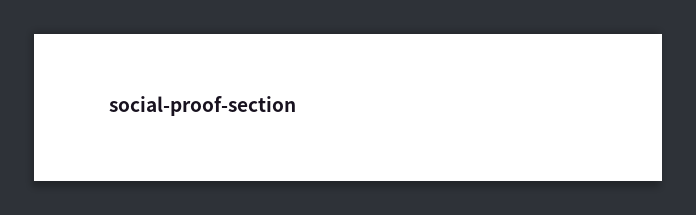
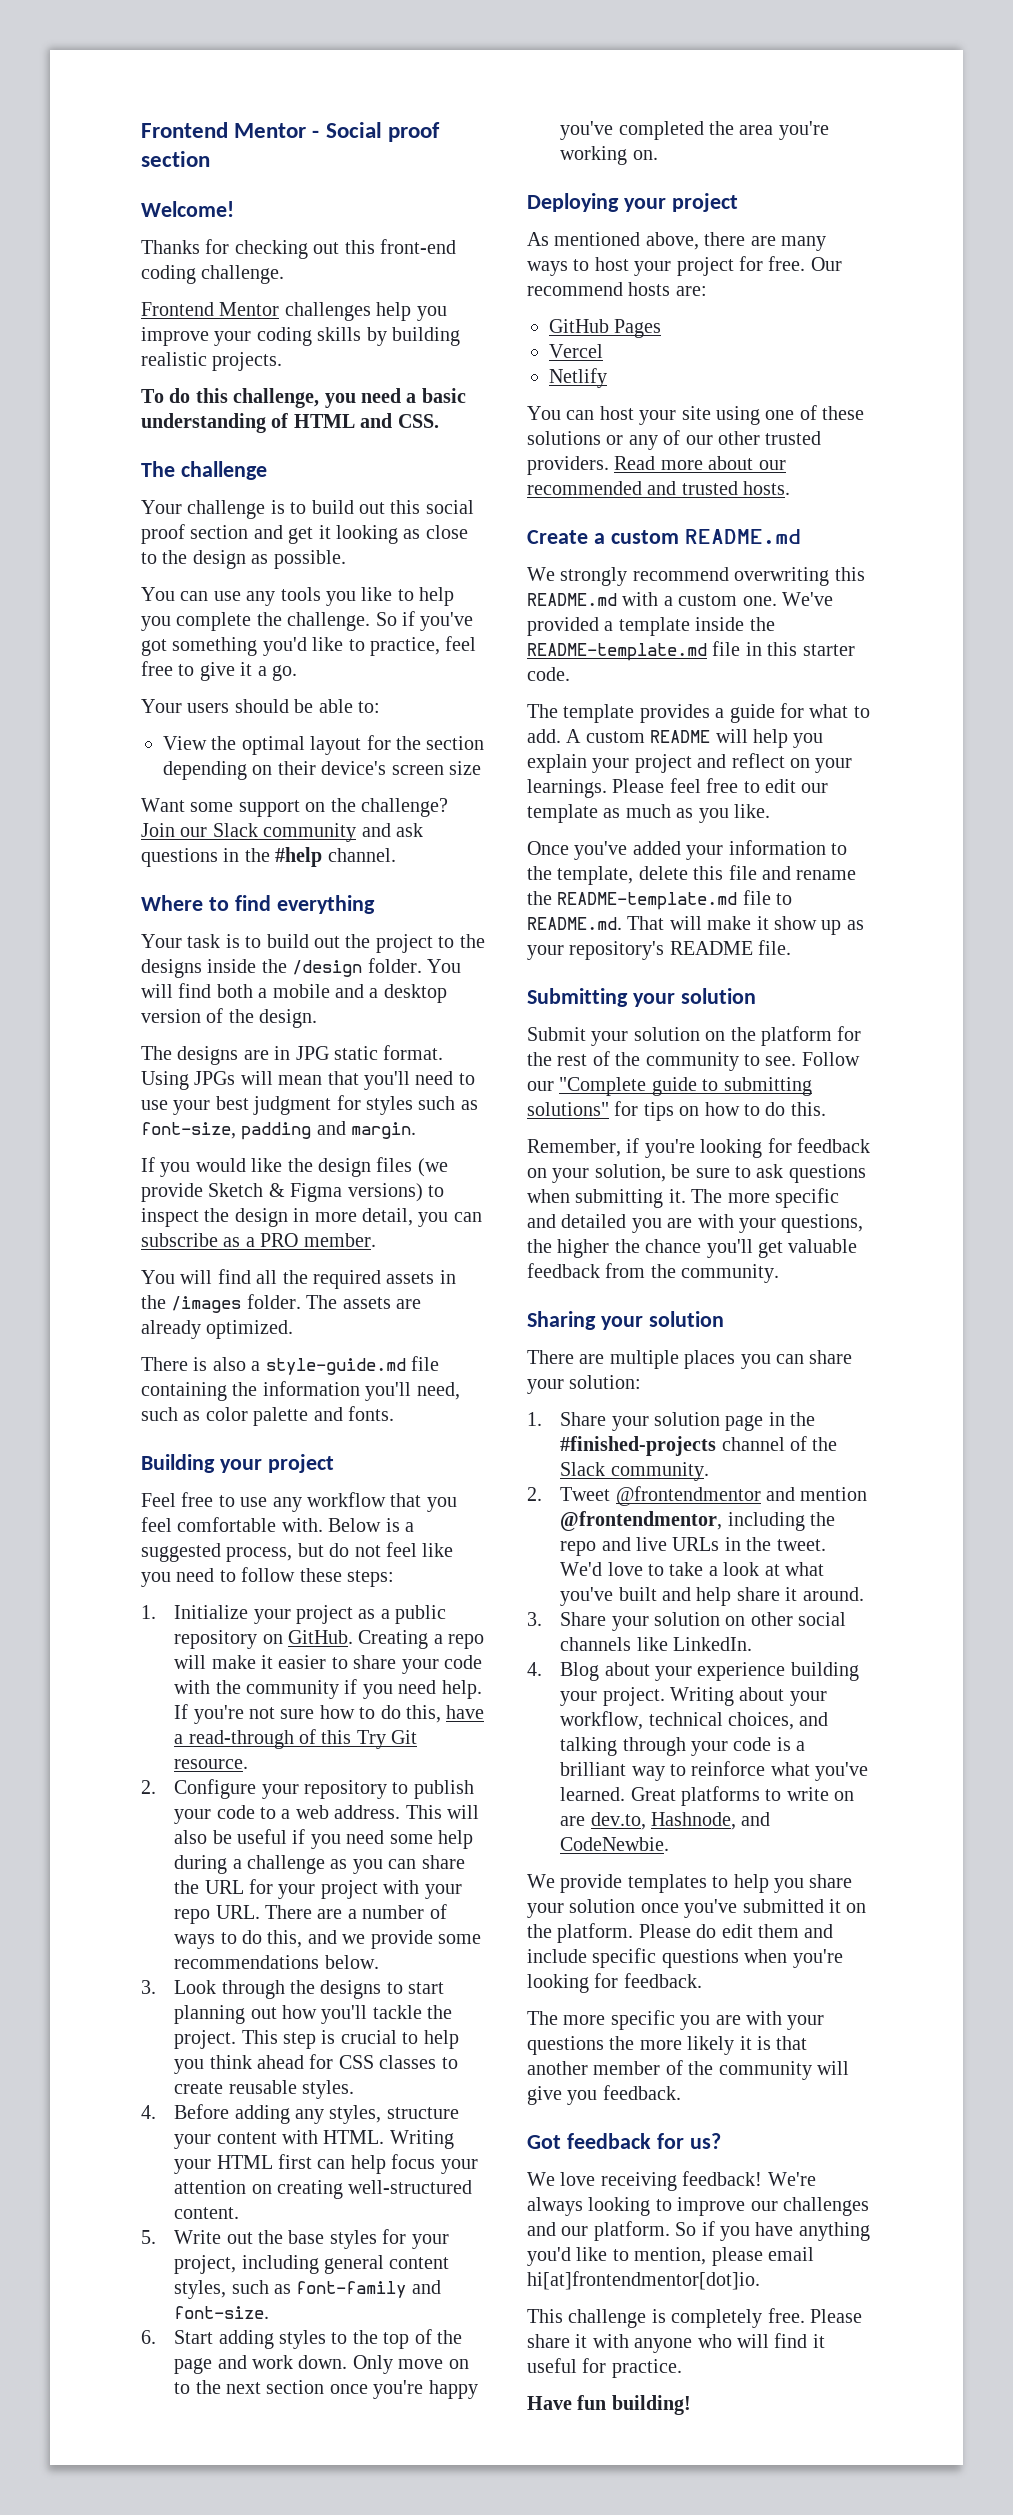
[109,96,296,116] social-proof-section -> [141,122,440,142] [141,151,210,167] [141,201,234,217] [141,239,456,259] [141,265,285,284] [141,302,447,321] [141,327,460,346] [141,352,283,371] [141,388,466,408] [141,413,439,433] [141,461,267,480] [141,500,474,519] [141,524,468,544] [141,550,346,569] [141,587,455,606] [141,611,474,631] [141,636,477,656] [141,661,297,681] [141,699,380,713] [163,735,485,755] [163,761,481,780] [141,798,448,817] [141,823,423,842] [141,847,396,867] [141,895,375,914] [141,934,485,953] [141,958,461,978] [141,983,447,1003] [141,1008,318,1028] [141,1045,444,1065] [141,1071,475,1090] [141,1095,478,1115] [141,1121,417,1140] [141,1157,448,1177] [141,1183,444,1202] [141,1208,482,1227] [141,1233,376,1247] [141,1269,456,1289] [141,1294,421,1313] [141,1320,294,1339] [141,1356,439,1375] [141,1381,460,1401] [141,1406,394,1426] [141,1454,334,1473] [141,1492,457,1512] [141,1517,414,1532] [141,1542,454,1562] [141,1567,394,1587] [141,1605,447,1624] [174,1630,485,1649] [174,1655,482,1674] [174,1679,482,1699] [174,1704,485,1724] [174,1729,418,1749] [174,1759,249,1769] [141,1779,474,1799] [174,1805,479,1824] [174,1829,473,1849] [174,1855,465,1874] [174,1879,462,1899] [174,1904,447,1924] [174,1930,481,1949] [174,1955,379,1969] [141,1980,445,1999] [174,2005,453,2024] [174,2030,459,2049] [174,2054,458,2074] [174,2080,354,2099] [141,2104,459,2124] [174,2130,454,2149] [174,2154,478,2174] [174,2180,473,2199] [174,2207,240,2219] [141,2229,449,2249] [174,2255,450,2274] [174,2280,441,2299] [174,2306,270,2319] [141,2329,462,2349] [174,2355,469,2374] [174,2380,478,2399] [560,121,829,140] [560,146,658,165] [527,193,738,212] [527,232,826,251] [527,256,842,276] [527,282,707,296] [549,319,662,338] [549,344,603,358] [549,368,607,388] [527,405,865,425] [527,430,822,450] [527,456,786,475] [527,481,791,495] [527,529,801,544] [527,567,865,586] [527,592,833,606] [527,617,775,636] [527,641,855,661] [527,667,570,681] [527,703,870,723] [527,729,824,748] [527,753,853,773] [527,778,829,798] [527,804,770,823] [527,840,847,860] [527,865,857,885] [527,890,793,910] [527,916,864,935] [527,940,792,960] [527,988,756,1007] [527,1026,862,1046] [527,1051,860,1071] [527,1077,812,1096] [527,1101,826,1121] [527,1138,870,1158] [527,1164,866,1183] [527,1188,839,1208] [527,1214,864,1233] [527,1239,858,1258] [527,1263,780,1283] [527,1311,724,1330] [527,1350,853,1369] [527,1375,642,1394] [527,1412,816,1431] [560,1436,838,1456] [560,1462,709,1481] [527,1486,868,1506] [560,1511,835,1531] [560,1537,826,1556] [560,1562,824,1576] [560,1587,864,1606] [527,1612,847,1631] [560,1637,752,1651] [527,1662,859,1681] [560,1687,827,1706] [560,1711,829,1730] [560,1737,806,1756] [560,1761,869,1781] [560,1786,855,1806] [560,1812,771,1830] [560,1837,670,1851] [527,1874,853,1893] [527,1899,867,1918] [527,1923,834,1943] [527,1948,843,1968] [527,1973,702,1993] [527,2010,825,2030] [527,2036,808,2055] [527,2060,849,2080] [527,2085,681,2105] [527,2133,721,2149] [527,2171,816,2191] [527,2197,869,2216] [527,2221,870,2241] [527,2247,814,2266] [527,2271,760,2290] [527,2308,862,2328] [527,2333,825,2353] [527,2358,682,2378] [527,2395,691,2415] Frontend Mentor - Social proof section // Welcome! // Thanks for checking out this front-end coding challenge. // Frontend Mentor challenges help you improve your coding skills by building realistic projects. // To do this challenge, you need a basic understanding of HTML and CSS. // The challenge // Your challenge is to build out this social proof section and get it looking as close to the design as possible. // You can use any tools you like to help you complete the challenge. So if you've got something you'd like to practice, feel free to give it a go. // Your users should be able to: // View the optimal layout for the section depending on their device's screen size // Want some support on the challenge? Join our Slack community and ask questions in the #help channel. // Where to find everything // Your task is to build out the project to the designs inside the /design folder. You will find both a mobile and a desktop version of the design. // The designs are in JPG static format. Using JPGs will mean that you'll need to use your best judgment for styles such as font-size, padding and margin. // If you would like the design files (we provide Sketch & Figma versions) to inspect the design in more detail, you can subscribe as a PRO member. // You will find all the required assets in the /images folder. The assets are already optimized. // There is also a style-guide.md file containing the information you'll need, such as color palette and fonts. // Building your project // Feel free to use any workflow that you feel comfortable with. Below is a suggested process, but do not feel like you need to follow these steps: // 1. Initialize your project as a public repository on GitHub. Creating a repo will make it easier to share your code with the community if you need help. If you're not sure how to do this, have a read-through of this Try Git resource. // 2. Configure your repository to publish your code to a web address. This will also be useful if you need some help during a challenge as you can share the URL for your project with your repo URL. There are a number of ways to do this, and we provide some recommendations below. // 3. Look through the designs to start planning out how you'll tackle the project. This step is crucial to help you think ahead for CSS classes to create reusable styles. // 4. Before adding any styles, structure your content with HTML. Writing your HTML first can help focus your attention on creating well-structured content. // 5. Write out the base styles for your project, including general content styles, such as font-family and font-size. // 6. Start adding styles to the top of the page and work down. Only move on to the next section once you're happy you've completed the area you're working on. // Deploying your project // As mentioned above, there are many ways to host your project for free. Our recommend hosts are: // GitHub Pages // Vercel // Netlify // You can host your site using one of these solutions or any of our other trusted providers. Read more about our recommended and trusted hosts. // Create a custom README.md // We strongly recommend overwriting this README.md with a custom one. We've provided a template inside the README-template.md file in this starter code. // The template provides a guide for what to add. A custom README will help you explain your project and reflect on your learnings. Please feel free to edit our template as much as you like. // Once you've added your information to the template, delete this file and rename the README-template.md file to README.md. That will make it show up as your repository's README file. // Submitting your solution // Submit your solution on the platform for the rest of the community to see. Follow our "Complete guide to submitting solutions" for tips on how to do this. // Remember, if you're looking for feedback on your solution, be sure to ask questions when submitting it. The more specific and detailed you are with your questions, the higher the chance you'll get valuable feedback from the community. // Sharing your solution // There are multiple places you can share your solution: // 1. Share your solution page in the #finished-projects channel of the Slack community. // 2. Tweet @frontendmentor and mention @frontendmentor, including the repo and live URLs in the tweet. We'd love to take a look at what you've built and help share it around. // 3. Share your solution on other social channels like LinkedIn. // 4. Blog about your experience building your project. Writing about your workflow, technical choices, and talking through your code is a brilliant way to reinforce what you've learned. Great platforms to write on are dev.to, Hashnode, and CodeNewbie. // We provide templates to help you share your solution once you've submitted it on the platform. Please do edit them and include specific questions when you're looking for feedback. // The more specific you are with your questions the more likely it is that another member of the community will give you feedback. // Got feedback for us? // We love receiving feedback! We're always looking to improve our challenges and our platform. So if you have anything you'd like to mention, please email hi[at]frontendmentor[dot]io. // This challenge is completely free. Please share it with anyone who will find it useful for practice. // Have fun building!

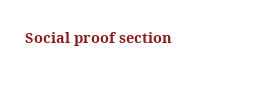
[141,122,320,138] Frontend Mentor - -> (25, 37) none
[141,201,234,217] [141,239,456,259] [141,265,285,284] [141,302,447,321] [141,327,460,346] [141,352,283,371] [141,388,466,408] [141,413,439,433] [141,461,267,480] [141,500,474,519] [141,524,468,544] [141,550,346,569] [141,587,455,606] [141,611,474,631] [141,636,477,656] [141,661,297,681] [141,699,380,713] [163,735,485,755] [163,761,481,780] [141,798,448,817] [141,823,423,842] [141,847,396,867] [141,895,375,914] [141,934,485,953] [141,958,461,978] [141,983,447,1003] [141,1008,318,1028] [141,1045,444,1065] [141,1071,475,1090] [141,1095,478,1115] [141,1121,417,1140] [141,1157,448,1177] [141,1183,444,1202] [141,1208,482,1227] [141,1233,376,1247] [141,1269,456,1289] [141,1294,421,1313] [141,1320,294,1339] [141,1356,439,1375] [141,1381,460,1401] [141,1406,394,1426] [141,1454,334,1473] [141,1492,457,1512] [141,1517,414,1532] [141,1542,454,1562] [141,1567,394,1587] [141,1605,447,1624] [174,1630,485,1649] [174,1655,482,1674] [174,1679,482,1699] [174,1704,485,1724] [174,1729,418,1749] [174,1759,249,1769] [141,1779,474,1799] [174,1805,479,1824] [174,1829,473,1849] [174,1855,465,1874] [174,1879,462,1899] [174,1904,447,1924] [174,1930,481,1949] [174,1955,379,1969] [141,1980,445,1999] [174,2005,453,2024] [174,2030,459,2049] [174,2054,458,2074] [174,2080,354,2099] [141,2104,459,2124] [174,2130,454,2149] [174,2154,478,2174] [174,2180,473,2199] [174,2207,240,2219] [141,2229,449,2249] [174,2255,450,2274] [174,2280,441,2299] [174,2306,270,2319] [141,2329,462,2349] [174,2355,469,2374] [174,2380,478,2399] [560,121,829,140] [560,146,658,165] [527,193,738,212] [527,232,826,251] [527,256,842,276] [527,282,707,296] [549,319,662,338] [549,344,603,358] [549,368,607,388] [527,405,865,425] [527,430,822,450] [527,456,786,475] [527,481,791,495] [527,529,801,544] [527,567,865,586] [527,592,833,606] [527,617,775,636] [527,641,855,661] [527,667,570,681] [527,703,870,723] [527,729,824,748] [527,753,853,773] [527,778,829,798] [527,804,770,823] [527,840,847,860] [527,865,857,885] [527,890,793,910] [527,916,864,935] [527,940,792,960] [527,988,756,1007] [527,1026,862,1046] [527,1051,860,1071] [527,1077,812,1096] [527,1101,826,1121] [527,1138,870,1158] [527,1164,866,1183] [527,1188,839,1208] [527,1214,864,1233] [527,1239,858,1258] [527,1263,780,1283] [527,1311,724,1330] [527,1350,853,1369] [527,1375,642,1394] [527,1412,816,1431] [560,1436,838,1456] [560,1462,709,1481] [527,1486,868,1506] [560,1511,835,1531] [560,1537,826,1556] [560,1562,824,1576] [560,1587,864,1606] [527,1612,847,1631] [560,1637,752,1651] [527,1662,859,1681] [560,1687,827,1706] [560,1711,829,1730] [560,1737,806,1756] [560,1761,869,1781] [560,1786,855,1806] [560,1812,771,1830] [560,1837,670,1851] [527,1874,853,1893] [527,1899,867,1918] [527,1923,834,1943] [527,1948,843,1968] [527,1973,702,1993] [527,2010,825,2030] [527,2036,808,2055] [527,2060,849,2080] [527,2085,681,2105] [527,2133,721,2149] [527,2171,816,2191] [527,2197,869,2216] [527,2221,870,2241] [527,2247,814,2266] [527,2271,760,2290] [527,2308,862,2328] [527,2333,825,2353] [527,2358,682,2378] [527,2395,691,2415] // Welcome! // Thanks for checking out this front-end coding challenge. // Frontend Mentor challenges help you improve your coding skills by building realistic projects. // To do this challenge, you need a basic understanding of HTML and CSS. // The challenge // Your challenge is to build out this social proof section and get it looking as close to the design as possible. // You can use any tools you like to help you complete the challenge. So if you've got something you'd like to practice, feel free to give it a go. // Your users should be able to: // View the optimal layout for the section depending on their device's screen size // Want some support on the challenge? Join our Slack community and ask questions in the #help channel. // Where to find everything // Your task is to build out the project to the designs inside the /design folder. You will find both a mobile and a desktop version of the design. // The designs are in JPG static format. Using JPGs will mean that you'll need to use your best judgment for styles such as font-size, padding and margin. // If you would like the design files (we provide Sketch & Figma versions) to inspect the design in more detail, you can subscribe as a PRO member. // You will find all the required assets in the /images folder. The assets are already optimized. // There is also a style-guide.md file containing the information you'll need, such as color palette and fonts. // Building your project // Feel free to use any workflow that you feel comfortable with. Below is a suggested process, but do not feel like you need to follow these steps: // 1. Initialize your project as a public repository on GitHub. Creating a repo will make it easier to share your code with the community if you need help. If you're not sure how to do this, have a read-through of this Try Git resource. // 2. Configure your repository to publish your code to a web address. This will also be useful if you need some help during a challenge as you can share the URL for your project with your repo URL. There are a number of ways to do this, and we provide some recommendations below. // 3. Look through the designs to start planning out how you'll tackle the project. This step is crucial to help you think ahead for CSS classes to create reusable styles. // 4. Before adding any styles, structure your content with HTML. Writing your HTML first can help focus your attention on creating well-structured content. // 5. Write out the base styles for your project, including general content styles, such as font-family and font-size. // 6. Start adding styles to the top of the page and work down. Only move on to the next section once you're happy you've completed the area you're working on. // Deploying your project // As mentioned above, there are many ways to host your project for free. Our recommend hosts are: // GitHub Pages // Vercel // Netlify // You can host your site using one of these solutions or any of our other trusted providers. Read more about our recommended and trusted hosts. // Create a custom README.md // We strongly recommend overwriting this README.md with a custom one. We've provided a template inside the README-template.md file in this starter code. // The template provides a guide for what to add. A custom README will help you explain your project and reflect on your learnings. Please feel free to edit our template as much as you like. // Once you've added your information to the template, delete this file and rename the README-template.md file to README.md. That will make it show up as your repository's README file. // Submitting your solution // Submit your solution on the platform for the rest of the community to see. Follow our "Complete guide to submitting solutions" for tips on how to do this. // Remember, if you're looking for feedback on your solution, be sure to ask questions when submitting it. The more specific and detailed you are with your questions, the higher the chance you'll get valuable feedback from the community. // Sharing your solution // There are multiple places you can share your solution: // 1. Share your solution page in the #finished-projects channel of the Slack community. // 2. Tweet @frontendmentor and mention @frontendmentor, including the repo and live URLs in the tweet. We'd love to take a look at what you've built and help share it around. // 3. Share your solution on other social channels like LinkedIn. // 4. Blog about your experience building your project. Writing about your workflow, technical choices, and talking through your code is a brilliant way to reinforce what you've learned. Great platforms to write on are dev.to, Hashnode, and CodeNewbie. // We provide templates to help you share your solution once you've submitted it on the platform. Please do edit them and include specific questions when you're looking for feedback. // The more specific you are with your questions the more likely it is that another member of the community will give you feedback. // Got feedback for us? // We love receiving feedback! We're always looking to improve our challenges and our platform. So if you have anything you'd like to mention, please email hi[at]frontendmentor[dot]io. // This challenge is completely free. Please share it with anyone who will find it useful for practice. // Have fun building! -> (172, 37) none

